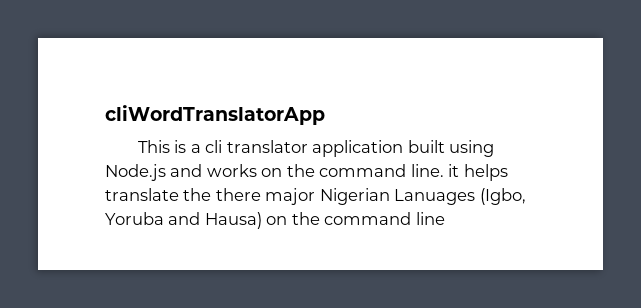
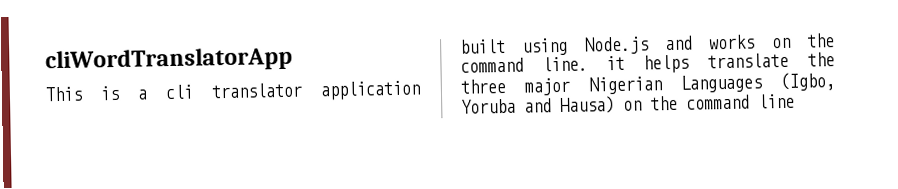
[215,188,261,201] there -> [460,78,506,94] three
[394,189,476,205] Lanuages -> [679,74,762,93] Languages

